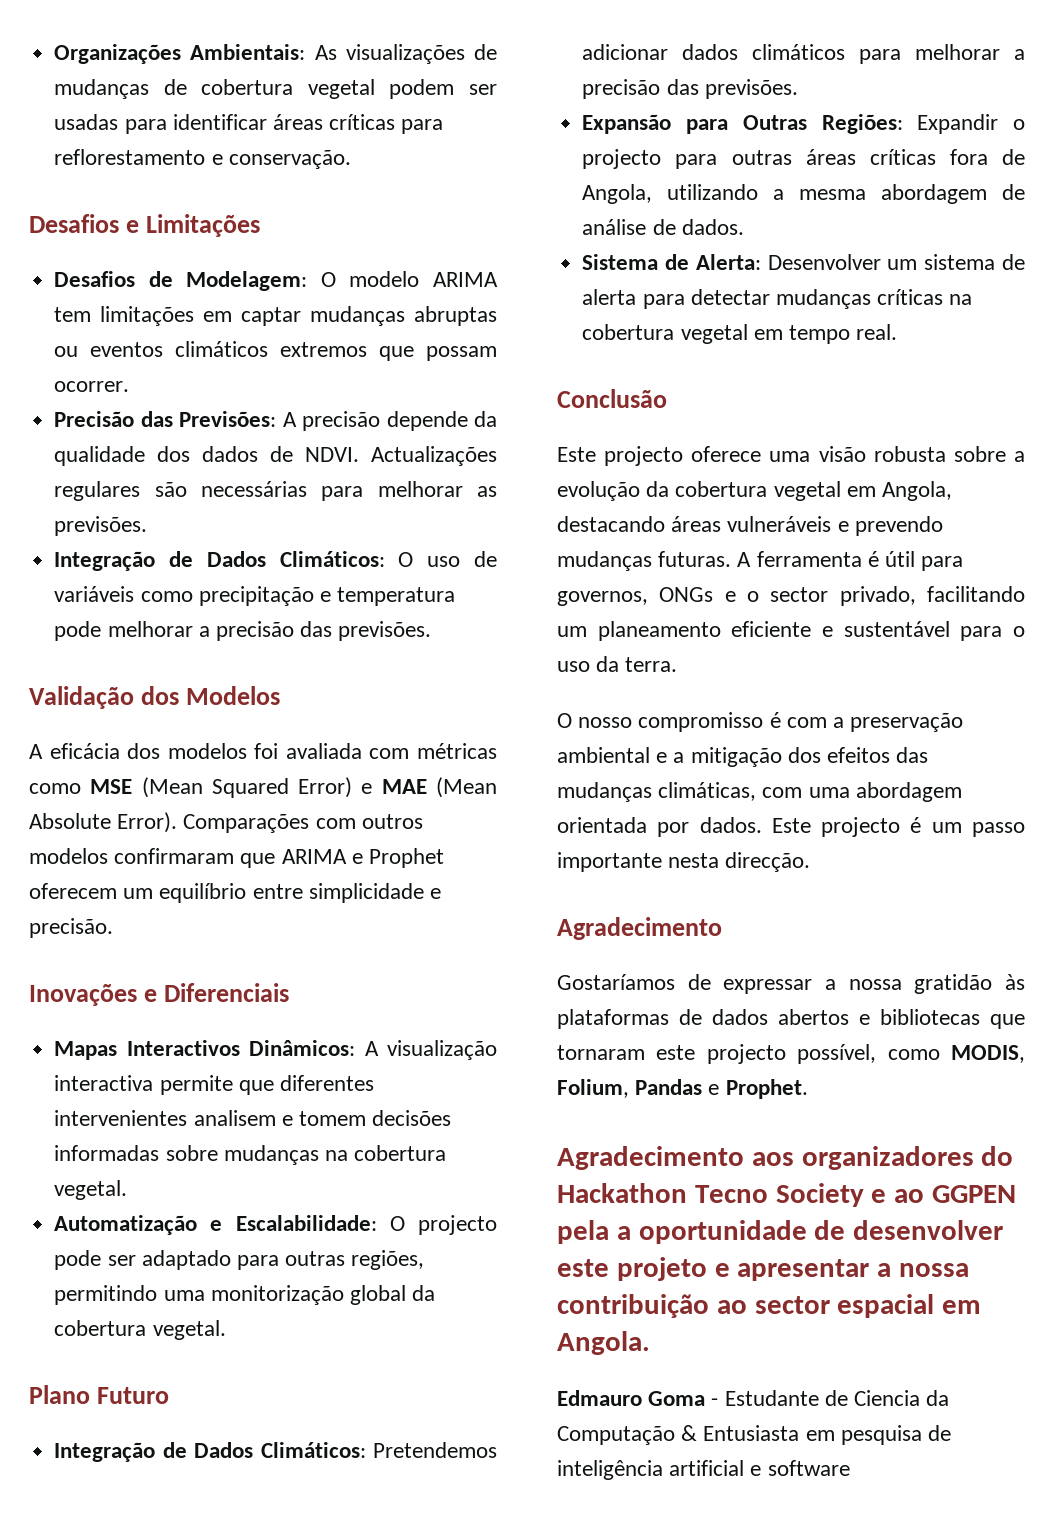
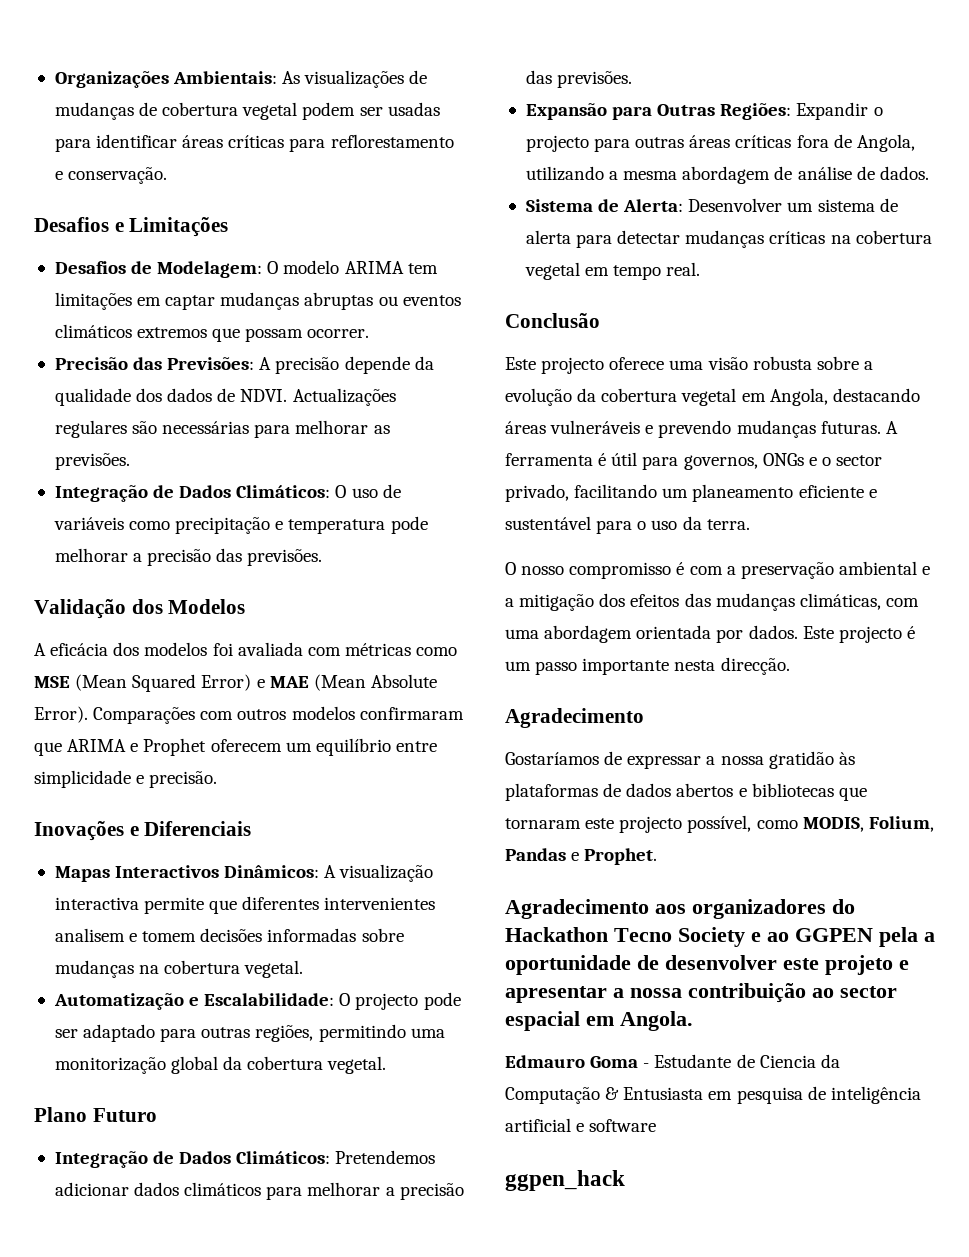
(850, 1468) none -> [505,1170,625,1191] // ggpen_hack

